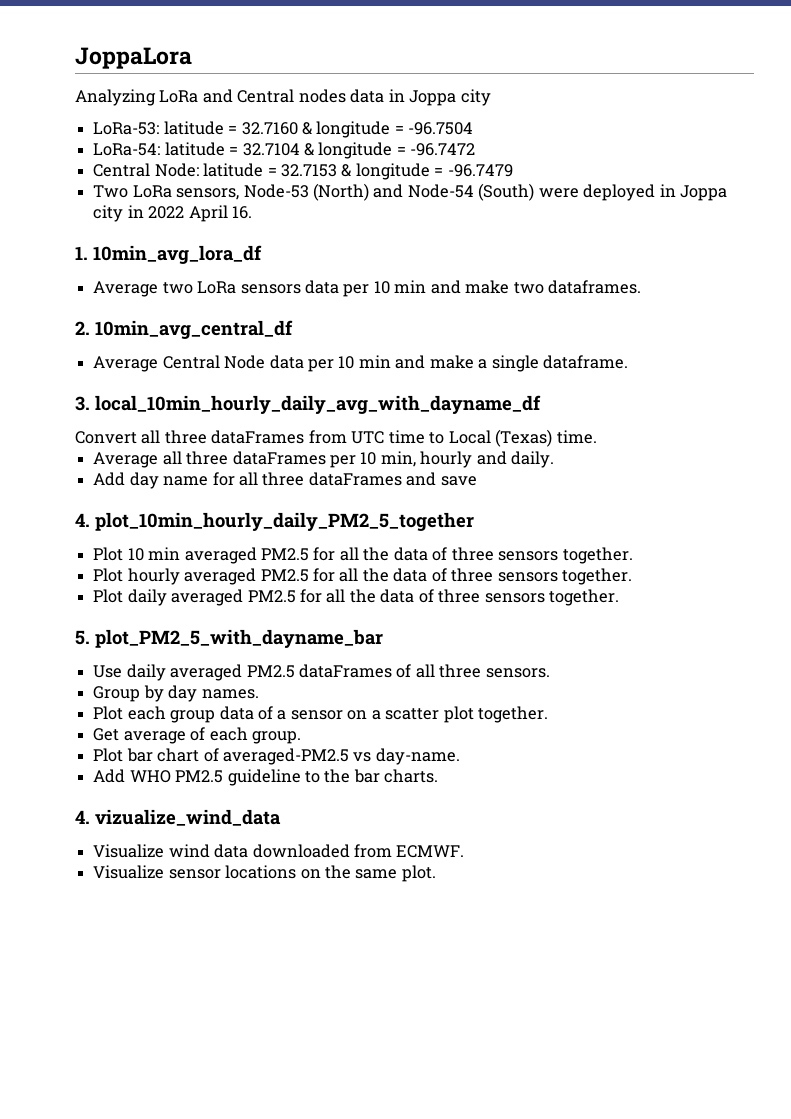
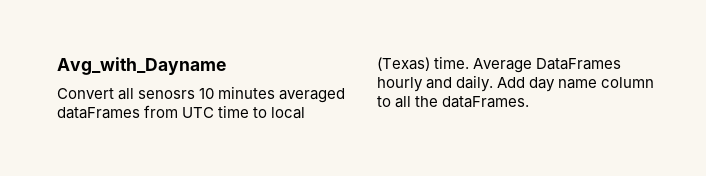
[75,47,192,69] [75,89,491,106] [93,121,474,138] [93,142,476,159] [93,163,513,180] [93,183,728,201] [93,205,252,222] [75,245,262,264] [93,280,642,297] [75,320,293,339] [93,355,629,372] [75,395,541,414] [75,430,207,444] JoppaLora // Analyzing LoRa and Central nodes data in Joppa city // LoRa-53: latitude = 32.7160 & longitude = -96.7504 // LoRa-54: latitude = 32.7104 & longitude = -96.7472 // Central Node: latitude = 32.7153 & longitude = -96.7479 // Two LoRa sensors, Node-53 (North) and Node-54 (South) were deployed in Joppa city in 2022 April 16. // 1. 10min_avg_lora_df // Average two LoRa sensors data per 10 min and make two dataframes. // 2. 10min_avg_central_df // Average Central Node data per 10 min and make a single dataframe. // 3. local_10min_hourly_daily_avg_with_dayname_df // Convert all three -> [57,57,226,75] [57,86,346,103] Avg_with_Dayname // Convert all senosrs 10 minutes averaged
[448,430,491,444] Local -> [271,107,306,119] local
[93,451,416,468] // Average all three dataFrames per 10 min, -> [473,58,622,73] Average DataFrames
(555, 459) // -> (494, 83) none
[212,472,477,486] [75,512,474,531] [93,547,633,564] [93,568,633,585] [93,589,620,606] [75,629,383,648] [93,664,550,681] [93,685,259,702] [93,706,549,723] [93,727,301,744] [93,748,460,765] [93,769,439,786] [75,809,281,826] [93,844,465,858] [93,865,436,882] for all three dataFrames and save // 4. plot_10min_hourly_daily_PM2_5_together // Plot 10 min averaged PM2.5 for all the data of three sensors together. // Plot hourly averaged PM2.5 for all the data of three sensors together. // Plot daily averaged PM2.5 for all the data of three sensors together. // 5. plot_PM2_5_with_dayname_bar // Use daily averaged PM2.5 dataFrames of all three sensors. // Group by day names. // Plot each group data of a sensor on a scatter plot together. // Get average of each group. // Plot bar chart of averaged-PM2.5 vs day-name. // Add WHO PM2.5 guideline to the bar charts. // 4. vizualize_wind_data // Visualize wind data downloaded from ECMWF. // Visualize sensor locations on the same plot. -> [601,77,655,88] [377,96,530,108] column to all the dataFrames.

